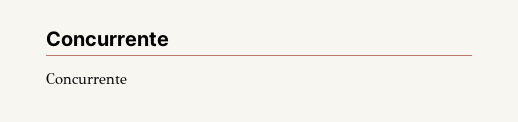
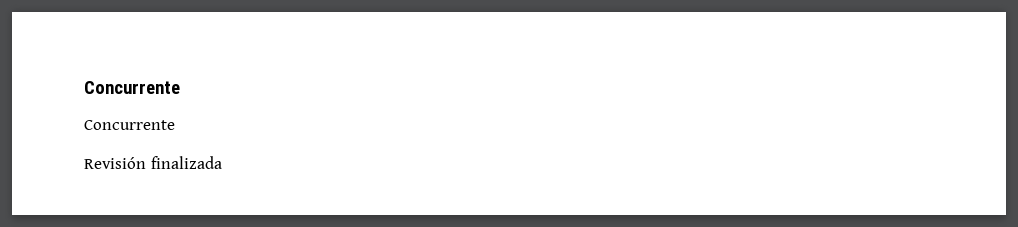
(127, 79) none -> [84,156,222,169] // Revisión finalizada

